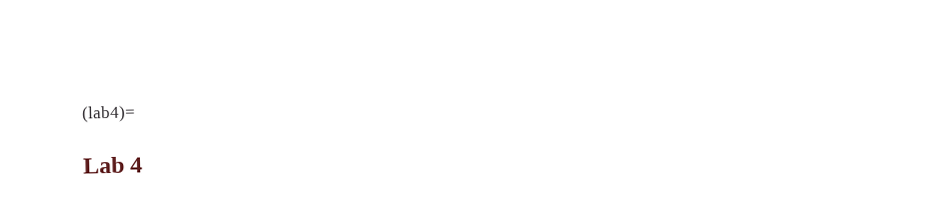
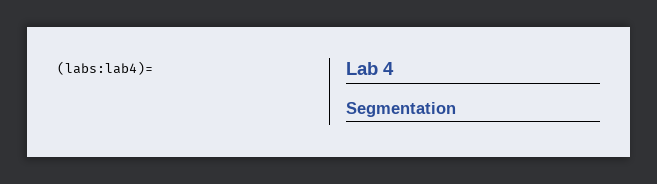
[81,105,136,123] (lab4)= -> [57,61,153,75] (labs:lab4)=
(144, 165) none -> [346,102,456,117] // Segmentation

